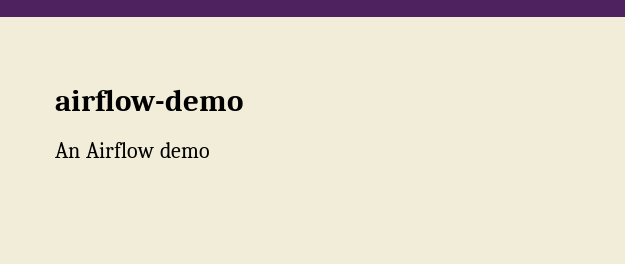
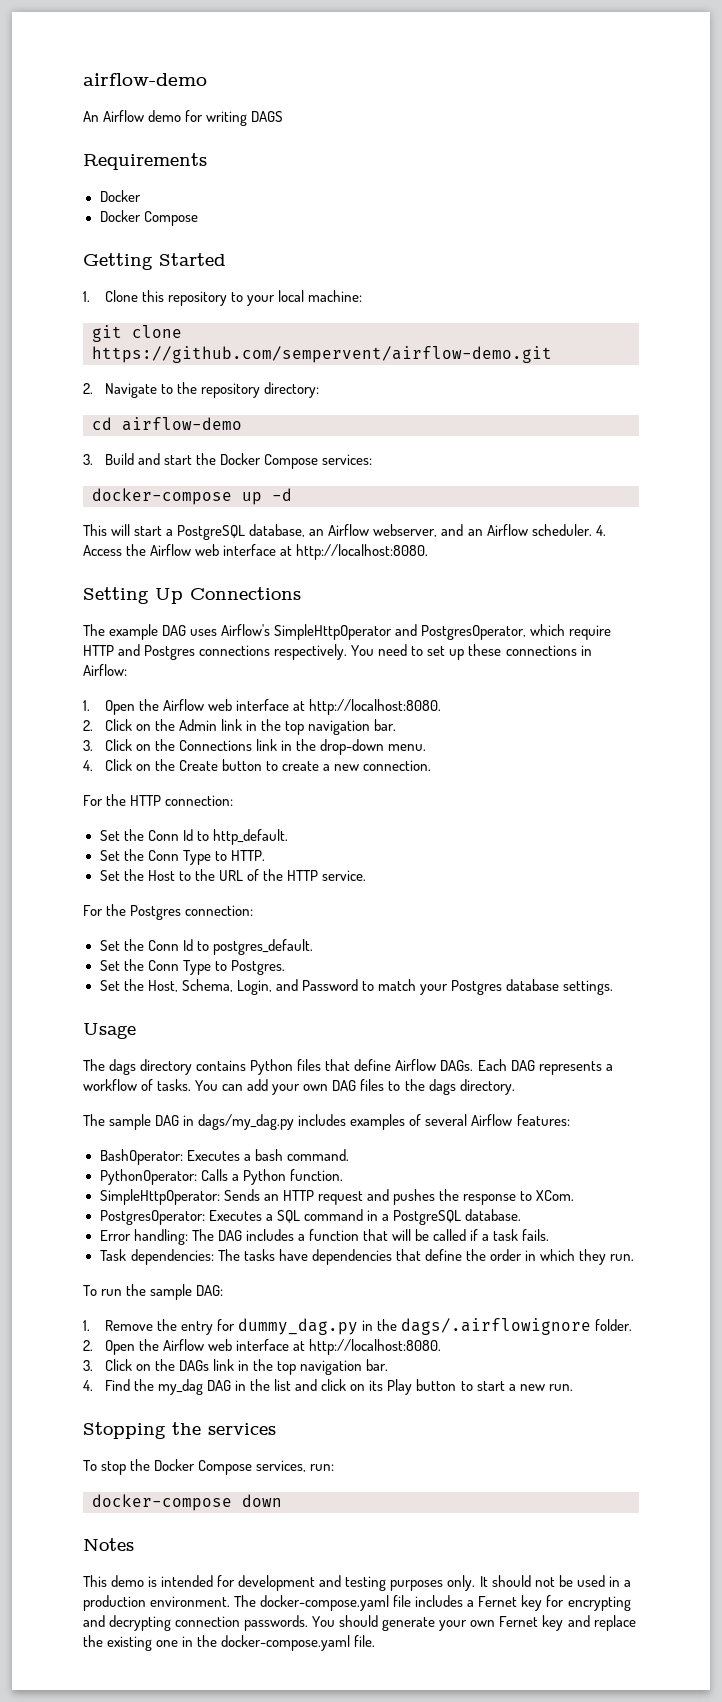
(210, 150) none -> [185,110,284,126] [83,153,207,170] [99,190,141,202] [99,210,198,226] [83,253,226,270] [83,290,363,306] [92,325,182,342] [92,346,552,363] [83,382,320,398] [92,417,242,431] [83,453,373,469] [92,488,292,505] [83,524,606,540] [83,544,429,560] [83,587,301,604] [83,624,612,640] [83,644,592,660] [83,664,127,676] [83,699,442,715] [83,719,397,735] [83,739,427,755] [83,759,432,771] [83,794,234,806] [99,829,288,845] [99,849,265,865] [99,869,366,881] [83,904,254,920] [99,939,313,955] [99,959,285,975] [99,979,614,995] [83,1023,136,1039] [83,1059,613,1075] [83,1079,515,1095] [83,1114,570,1130] [99,1149,349,1165] [99,1169,343,1185] [99,1189,575,1205] [99,1209,521,1225] [99,1229,550,1245] [99,1249,635,1265] [83,1284,224,1300] [83,1318,633,1335] [83,1339,442,1355] [83,1359,389,1375] [83,1379,573,1395] [83,1422,276,1439] [83,1459,335,1475] [92,1494,282,1511] [83,1538,134,1551] [83,1575,631,1591] [83,1595,631,1611] [83,1615,636,1631] [83,1635,376,1651] for writing DAGS // Requirements // Docker // Docker Compose // Getting Started // 1. Clone this repository to your local machine: // git clone https://github.com/sempervent/airflow-demo.git // 2. Navigate to the repository directory: // cd airflow-demo // 3. Build and start the Docker Compose services: // docker-compose up -d // This will start a PostgreSQL database, an Airflow webserver, and an Airflow scheduler. 4. Access the Airflow web interface at http://localhost:8080. // Setting Up Connections // The example DAG uses Airflow's SimpleHttpOperator and PostgresOperator, which require HTTP and Postgres connections respectively. You need to set up these connections in Airflow: // 1. Open the Airflow web interface at http://localhost:8080. // 2. Click on the Admin link in the top navigation bar. // 3. Click on the Connections link in the drop-down menu. // 4. Click on the Create button to create a new connection. // For the HTTP connection: // Set the Conn Id to http_default. // Set the Conn Type to HTTP. // Set the Host to the URL of the HTTP service. // For the Postgres connection: // Set the Conn Id to postgres_default. // Set the Conn Type to Postgres. // Set the Host, Schema, Login, and Password to match your Postgres database settings. // Usage // The dags directory contains Python files that define Airflow DAGs. Each DAG represents a workflow of tasks. You can add your own DAG files to the dags directory. // The sample DAG in dags/my_dag.py includes examples of several Airflow features: // BashOperator: Executes a bash command. // PythonOperator: Calls a Python function. // SimpleHttpOperator: Sends an HTTP request and pushes the response to XCom. // PostgresOperator: Executes a SQL command in a PostgreSQL database. // Error handling: The DAG includes a function that will be called if a task fails. // Task dependencies: The tasks have dependencies that define the order in which they run. // To run the sample DAG: // 1. Remove the entry for dummy_dag.py in the dags/.airflowignore folder. // 2. Open the Airflow web interface at http://localhost:8080. // 3. Click on the DAGs link in the top navigation bar. // 4. Find the my_dag DAG in the list and click on its Play button to start a new run. // Stopping the services // To stop the Docker Compose services, run: // docker-compose down // Notes // This demo is intended for development and testing purposes only. It should not be used in a production environment. The docker-compose.yaml file includes a Fernet key for encrypting and decrypting connection passwords. You should generate your own Fernet key and replace the existing one in the docker-compose.yaml file.

